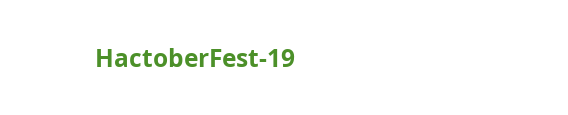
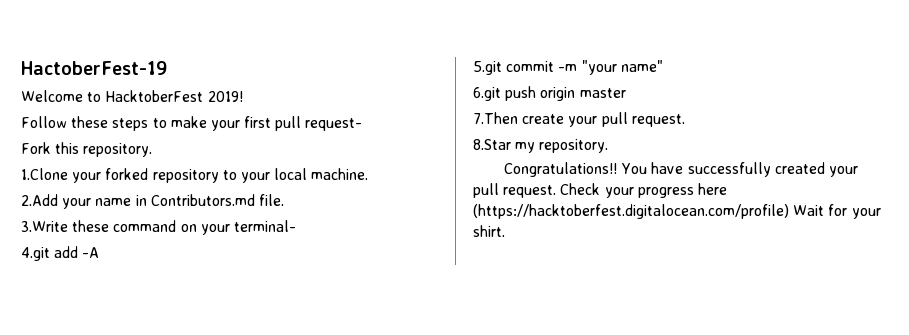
(295, 57) none -> [21,90,243,102] [21,116,363,131] [21,142,153,157] [21,168,369,183] [21,194,284,209] [21,220,296,235] [21,246,100,261] [473,60,663,75] [473,86,626,101] [473,112,685,127] [473,139,609,153] [504,162,858,177] [473,183,727,198] [473,204,881,219] [473,225,505,237] // Welcome to HacktoberFest 2019! // Follow these steps to make your first pull request- // Fork this repository. // 1.Clone your forked repository to your local machine. // 2.Add your name in Contributors.md file. // 3.Write these command on your terminal- // 4.git add -A // 5.git commit -m "your name" // 6.git push origin master // 7.Then create your pull request. // 8.Star my repository. // Congratulations!! You have successfully created your pull request. Check your progress here (https://hacktoberfest.digitalocean.com/profile) Wait for your shirt.

